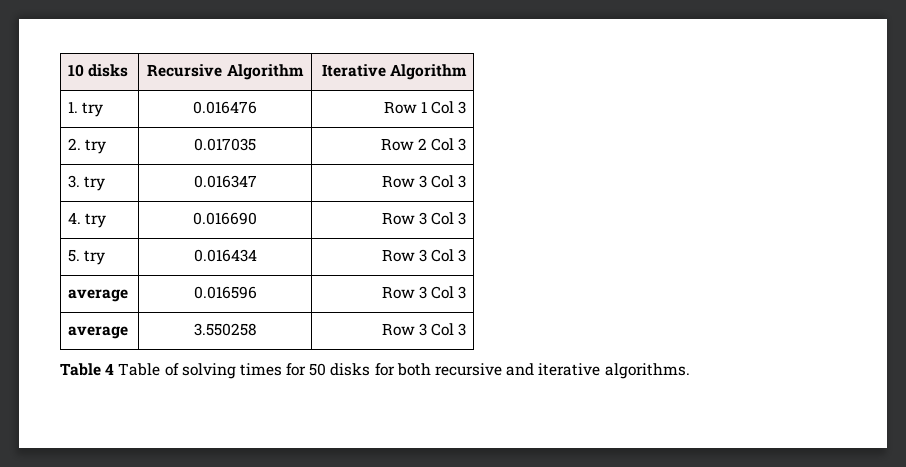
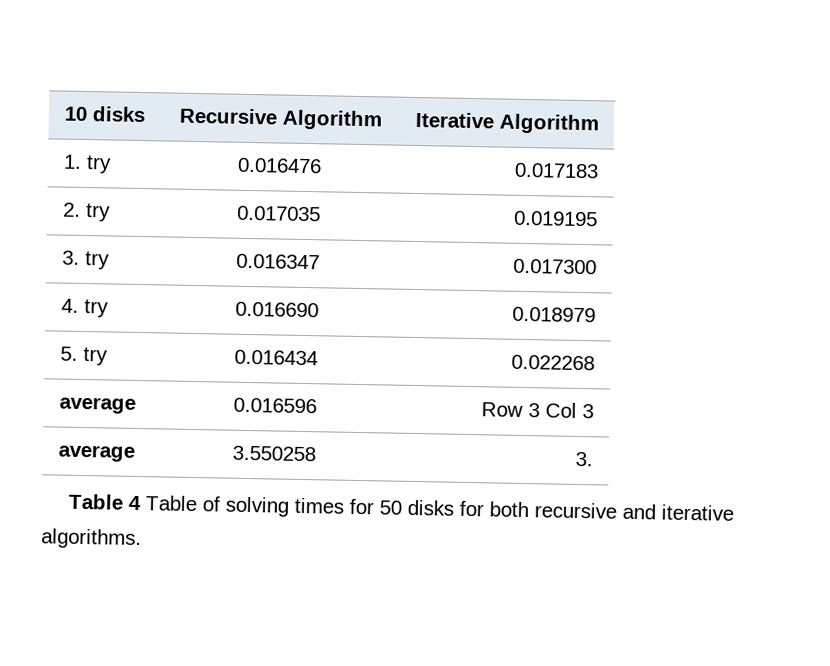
[383,101,467,114] Row 1 Col 3 -> [514,162,600,179] 0.017183
[380,138,467,151] Row 2 Col 3 -> [513,210,599,227] 0.019195
[381,175,467,188] Row 3 Col 3 -> [513,258,598,275] 0.017300
[381,212,467,225] Row 3 Col 3 -> [512,306,597,323] 0.018979
[381,249,467,262] Row 3 Col 3 -> [511,354,596,371] 0.022268
[381,323,467,336] Row 3 Col 3 -> [575,451,594,467] 3.

